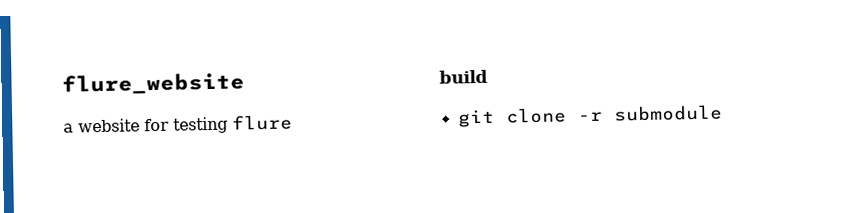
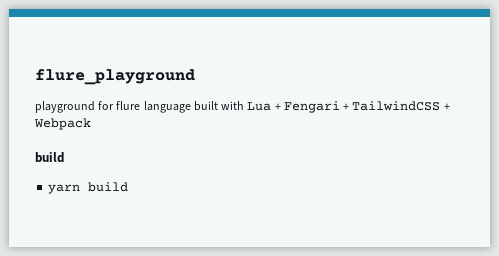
[62,72,245,96] [63,114,293,134] [439,69,488,84] [457,104,723,128] flure_website // a website for testing flure // build // git clone -r submodule -> [35,69,195,85] [35,101,450,113] [34,118,91,130] [35,152,64,163] [48,182,129,194] flure_playground // playground for flure language built with Lua + Fengari + TailwindCSS + Webpack // build // yarn build

